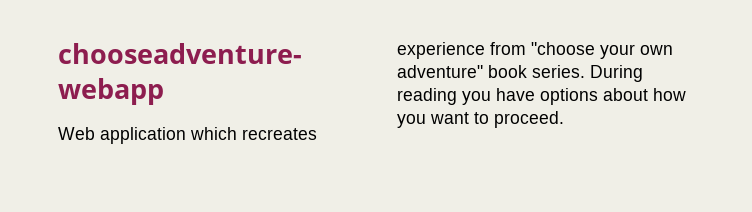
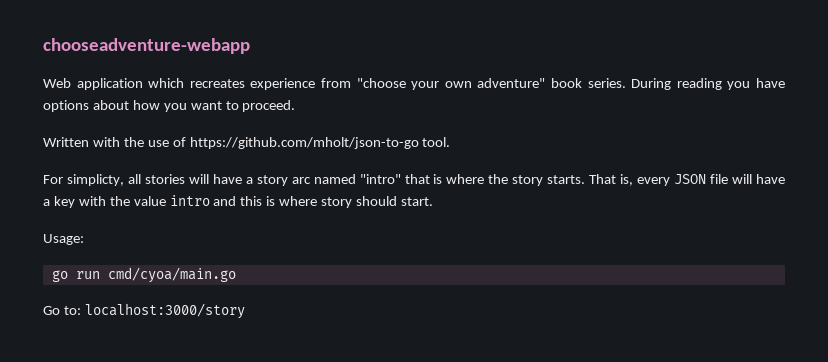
(564, 119) none -> [43,137,451,149] [43,174,785,186] [43,195,433,208] [43,234,84,245] [51,267,236,283] [43,303,245,319] // Written with the use of https://github.com/mholt/json-to-go tool. // For simplicty, all stories will have a story arc named "intro" that is where the story starts. That is, every JSON file will have a key with the value intro and this is where story should start. // Usage: // go run cmd/cyoa/main.go // Go to: localhost:3000/story

